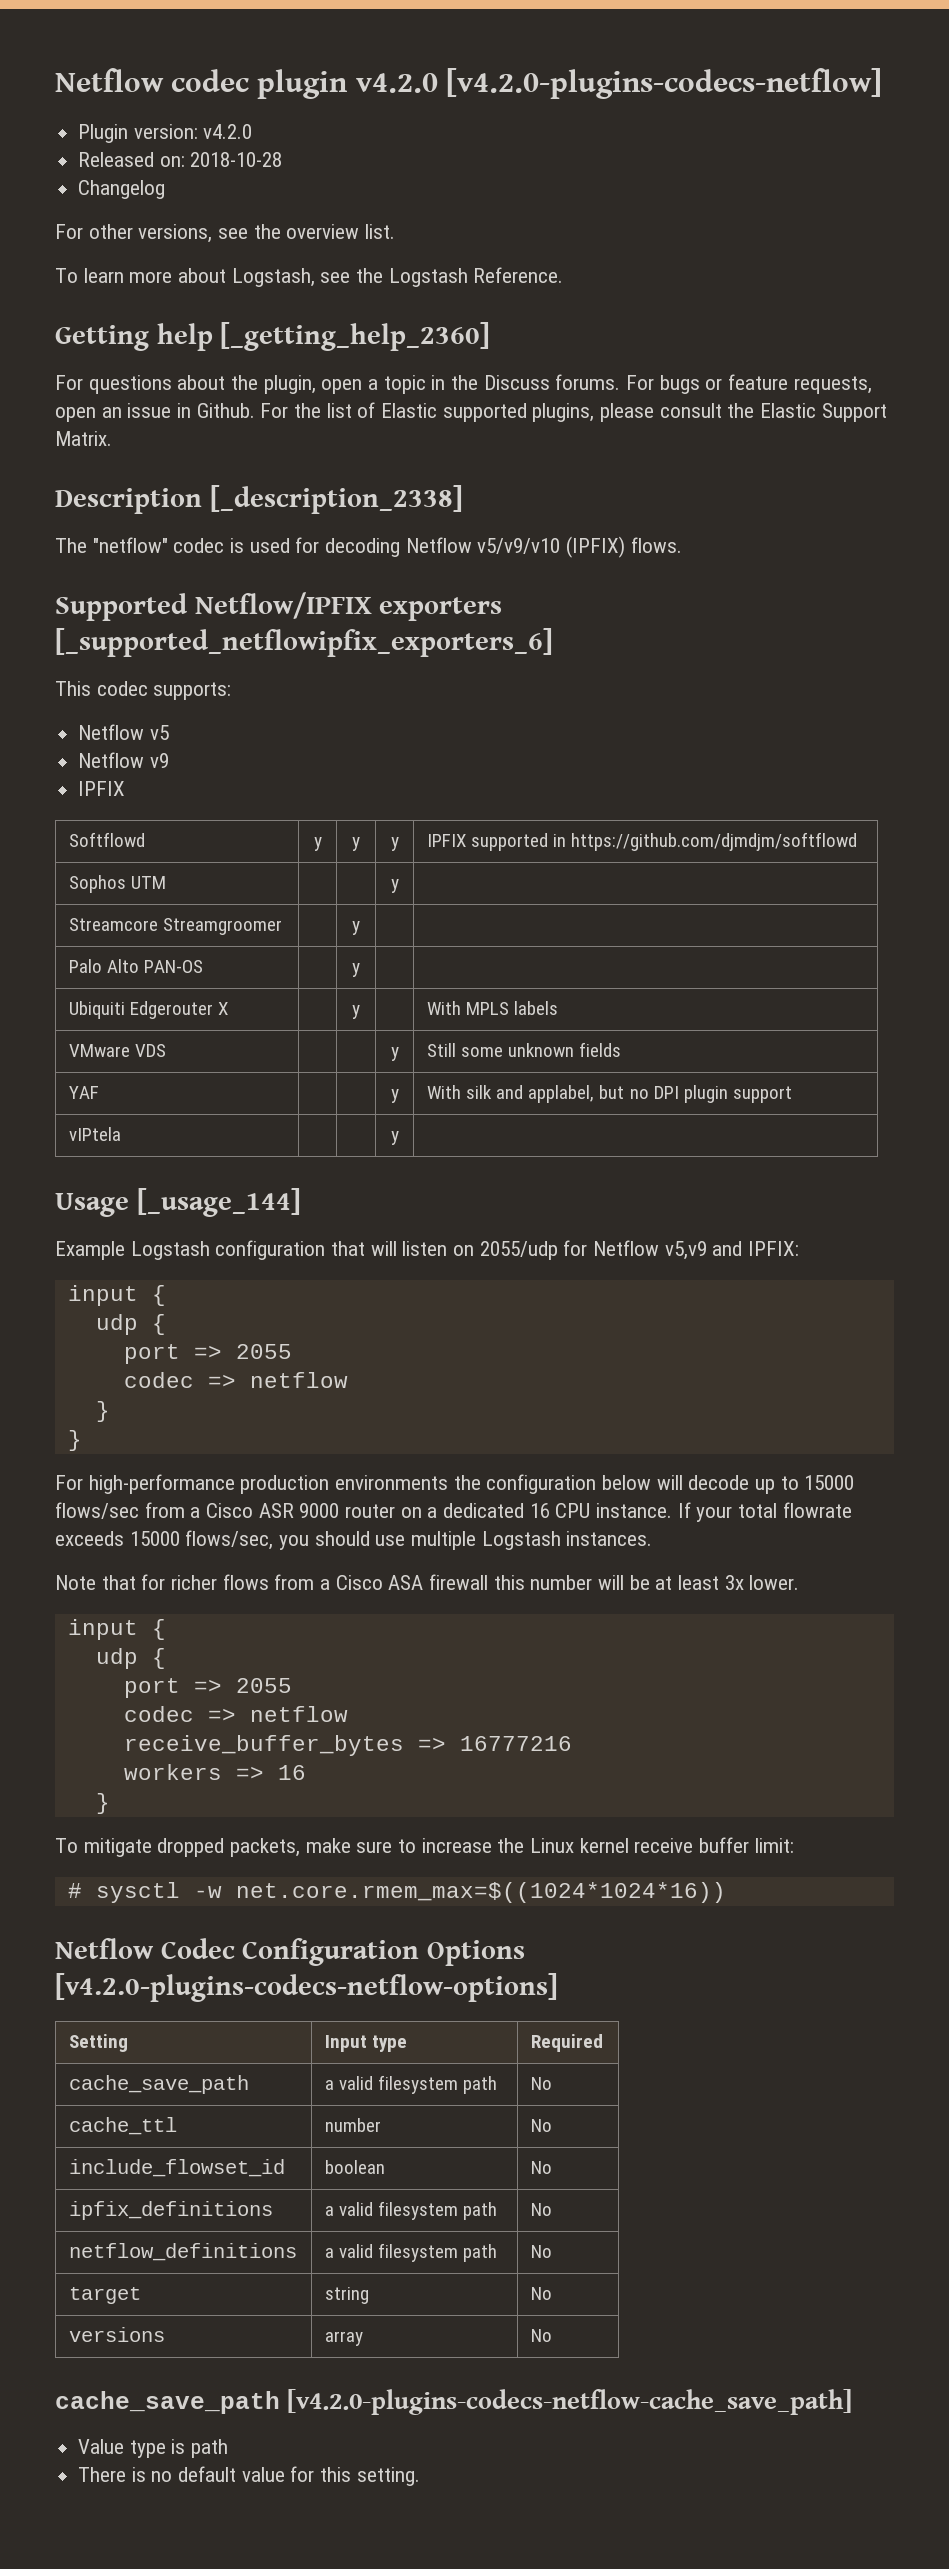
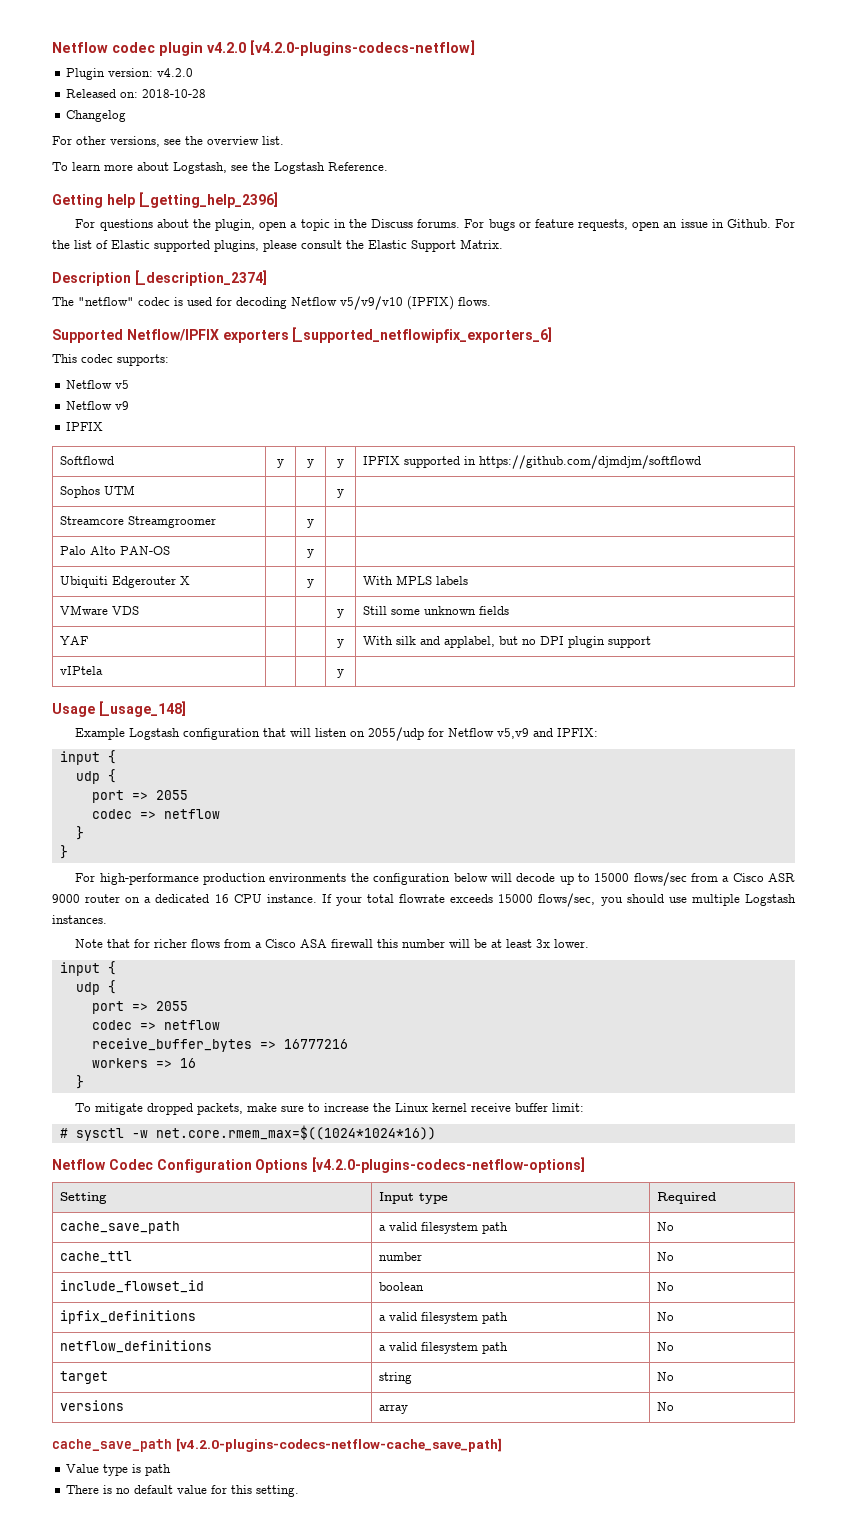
[220,322,491,351] [_getting_help_2360] -> [138,192,278,208] [_getting_help_2396]
[209,485,463,514] [_description_2338] -> [134,270,267,286] [_description_2374]
[136,1188,301,1217] [_usage_144] -> [98,701,186,717] [_usage_148]

